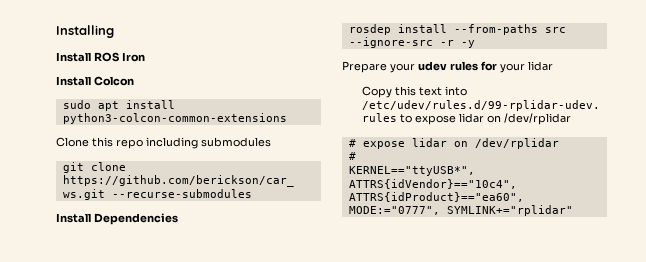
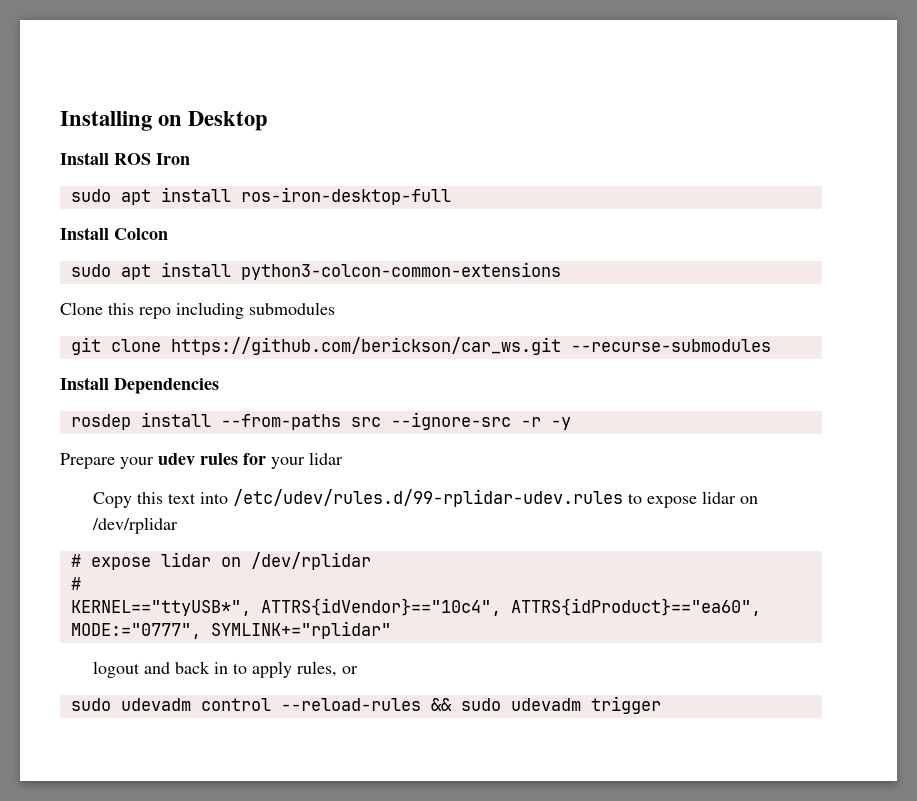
(114, 31) none -> [158,111,269,131] on Desktop
(145, 57) none -> [70,187,451,205] // sudo apt install ros-iron-desktop-full
(573, 210) none -> [93,661,359,678] [70,696,661,714] // logout and back in to apply rules, or // sudo udevadm control --reload-rules && sudo udevadm trigger

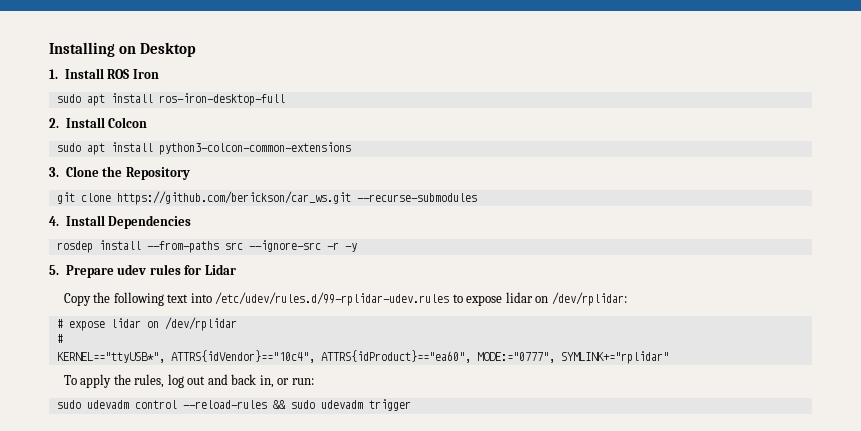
(269, 121) none -> [49,69,58,79] 1.
(451, 196) none -> [49,118,59,128] 2.
[60,302,335,319] Clone this repo including submodules -> [49,166,190,180] 3. Clone the Repository
(771, 345) none -> [49,216,59,226] 4.
[60,453,154,469] Prepare your -> [49,265,114,278] 5. Prepare
[271,452,343,469] your lidar -> [204,264,236,275] Lidar
[137,492,164,504] this -> [93,292,164,306] the following
[92,517,179,534] /dev/rplidar -> [551,292,627,306] /dev/rplidar:
[93,661,338,678] logout and back in to apply rules, -> [63,374,274,388] To apply the rules, log out and back in,
(359, 670) none -> [291,378,314,385] run:

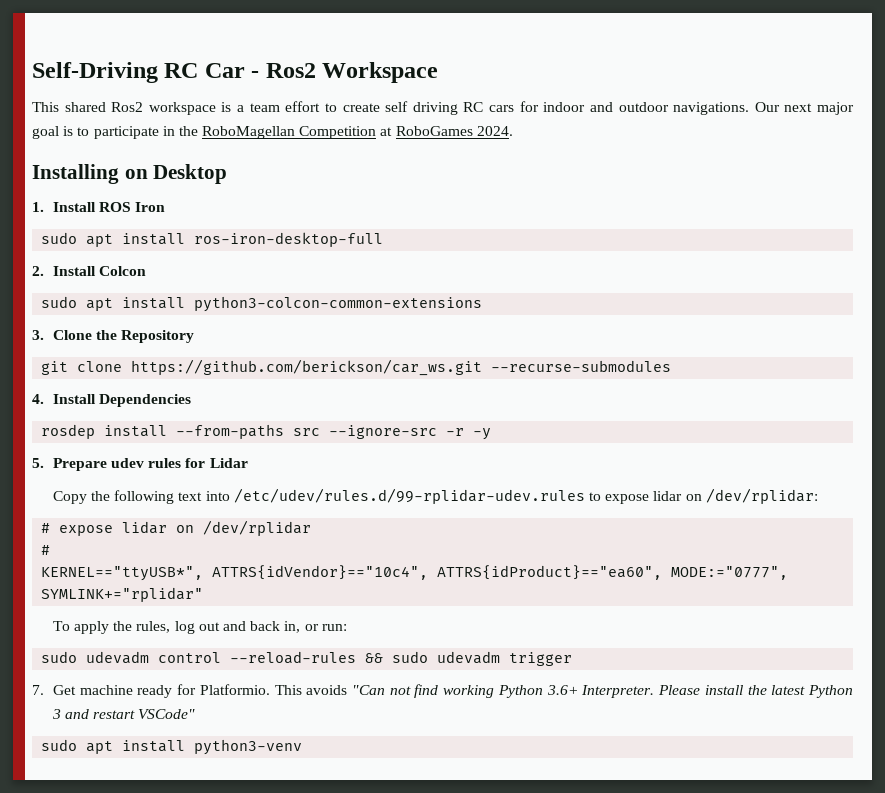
(49, 49) none -> [32,62,439,83] [32,101,854,115] [32,126,513,139] Self-Driving RC Car - Ros2 Workspace // This shared Ros2 workspace is a team effort to create self driving RC cars for indoor and outdoor navigations. Our next major goal is to participate in the RoboMagellan Competition at RoboGames 2024. //
(411, 405) none -> [32,684,853,698] [51,709,196,719] [41,739,303,755] // 7. Get machine ready for Platformio. This avoids "Can not find working Python 3.6+ Interpreter. Please install the latest Python 3 and restart VSCode" // sudo apt install python3-venv

